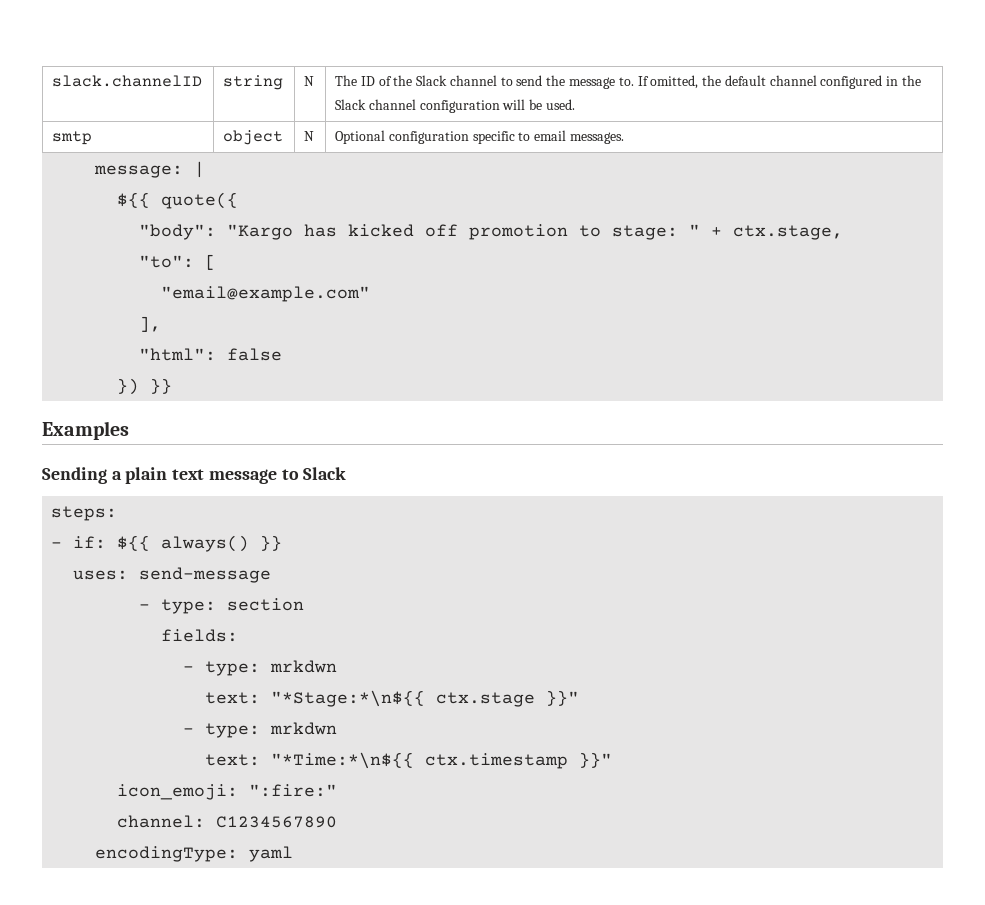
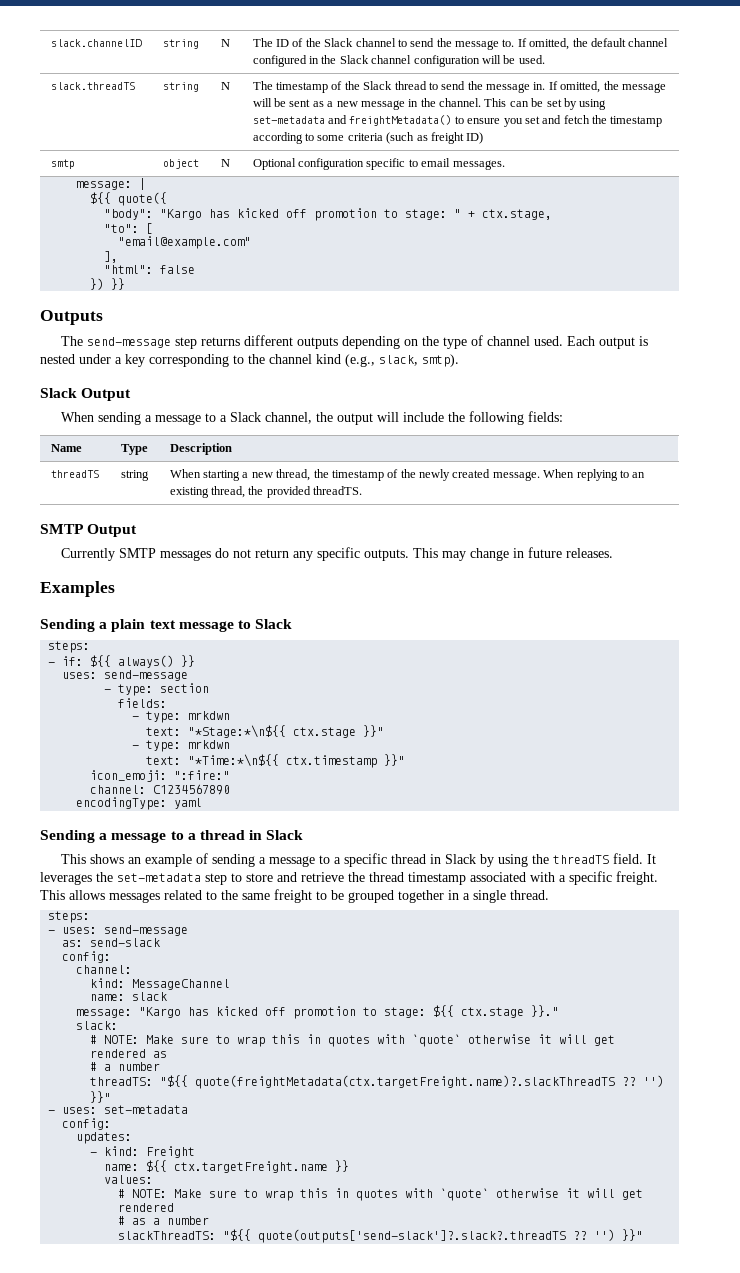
(575, 104) none -> [50,82,135,90] [162,82,199,92] [220,82,230,90] [252,81,666,93] [252,98,607,110] [252,115,663,127] [252,132,484,144] // slack.threadTS | string | N | The timestamp of the Slack thread to send the message in. If omitted, the message will be sent as a new message in the channel. This can be set by using set-metadata and freightMetadata() to ensure you set and fetch the timestamp according to some criteria (such as freight ID)
(173, 386) none -> [40,310,103,325] [61,335,649,349] [40,354,459,367] [40,388,132,401] [61,411,564,425] [50,444,82,452] [120,444,148,455] [169,443,232,455] [50,470,99,478] [120,470,149,481] [169,469,646,481] [169,486,363,498] [40,524,138,537] [61,547,614,561] // Outputs // The send-message step returns different outputs depending on the type of channel used. Each output is nested under a key corresponding to the channel kind (e.g., slack, smtp). // Slack Output // When sending a message to a Slack channel, the output will include the following fields: // Name | Type | Description // threadTS | string | When starting a new thread, the timestamp of the newly created message. When replying to an existing thread, the provided threadTS. // SMTP Output // Currently SMTP messages do not return any specific outputs. This may change in future releases.
(294, 854) none -> [40,830,304,843] [61,853,657,867] [40,871,658,885] [40,889,549,903] [48,911,91,923] [48,925,189,936] [62,938,161,947] [62,951,112,963] [76,965,133,974] [90,978,231,990] [90,992,168,1001] [76,1005,560,1019] [76,1021,119,1030] [90,1034,616,1047] [90,1049,168,1058] [90,1062,161,1071] [90,1075,665,1089] [90,1091,112,1103] [48,1105,189,1114] [62,1118,112,1130] [76,1132,133,1144] [90,1146,196,1158] [104,1160,350,1173] [104,1175,154,1184] [118,1188,644,1201] [118,1203,175,1212] [118,1216,210,1225] [118,1229,644,1243] // Sending a message to a thread in Slack // This shows an example of sending a message to a specific thread in Slack by using the threadTS field. It leverages the set-metadata step to store and retrieve the thread timestamp associated with a specific freight. This allows messages related to the same freight to be grouped together in a single thread. // steps: // - uses: send-message // as: send-slack // config: // channel: // kind: MessageChannel // name: slack // message: "Kargo has kicked off promotion to stage: ${{ ctx.stage }}." // slack: // # NOTE: Make sure to wrap this in quotes with `quote` otherwise it will get rendered as // # a number // threadTS: "${{ quote(freightMetadata(ctx.targetFreight.name)?.slackThreadTS ?? '') }}" // - uses: set-metadata // config: // updates: // - kind: Freight // name: ${{ ctx.targetFreight.name }} // values: // # NOTE: Make sure to wrap this in quotes with `quote` otherwise it will get rendered // # as a number // slackThreadTS: "${{ quote(outputs['send-slack']?.slack?.threadTS ?? '') }}"

